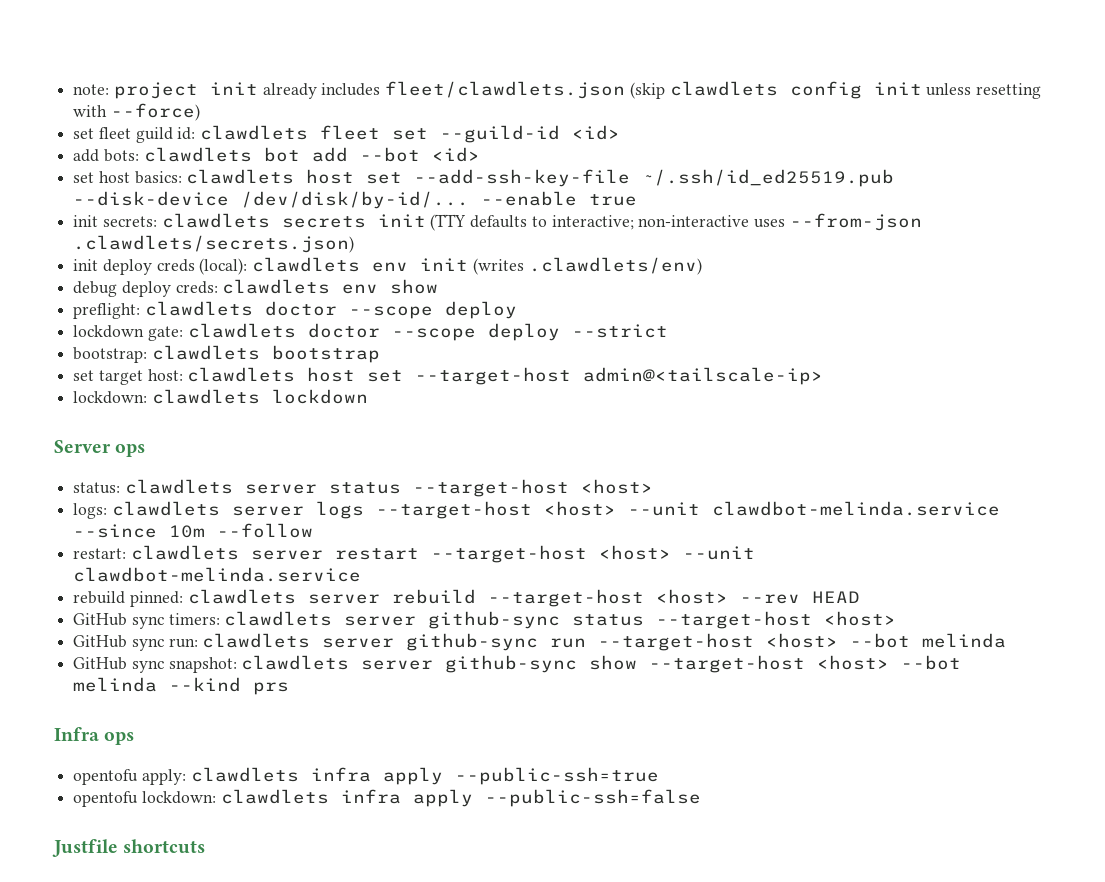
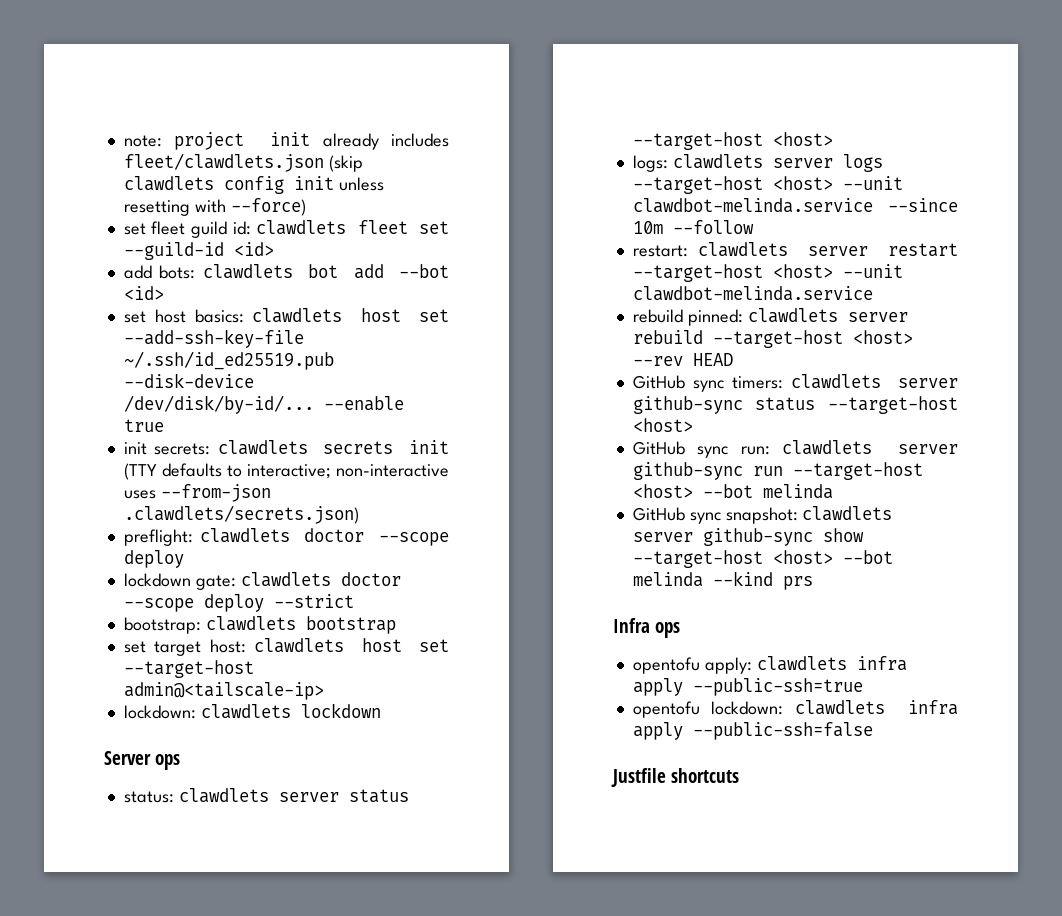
[73,257,702,275] [73,279,439,297] // init deploy creds (local): clawdlets env init (writes .clawdlets/env) // debug deploy creds: clawdlets env show -> (359, 514) none

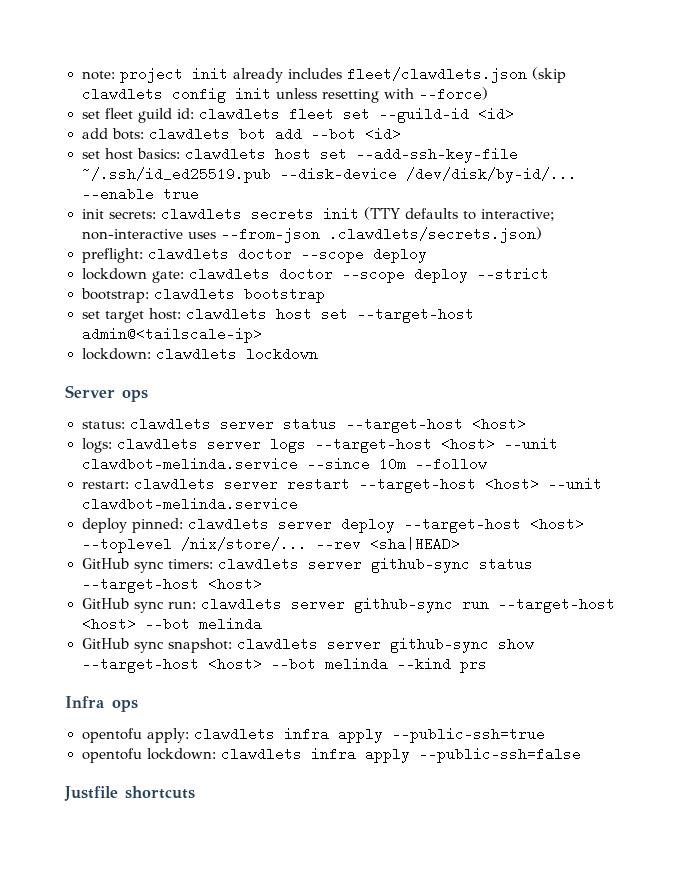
[632,309,683,323] rebuild -> [81,518,127,533] deploy
[632,330,913,348] [632,353,733,366] rebuild --target-host <host> --rev HEAD -> [340,517,584,533] [81,537,460,553] deploy --target-host <host> --toplevel /nix/store/... --rev <sha|HEAD>

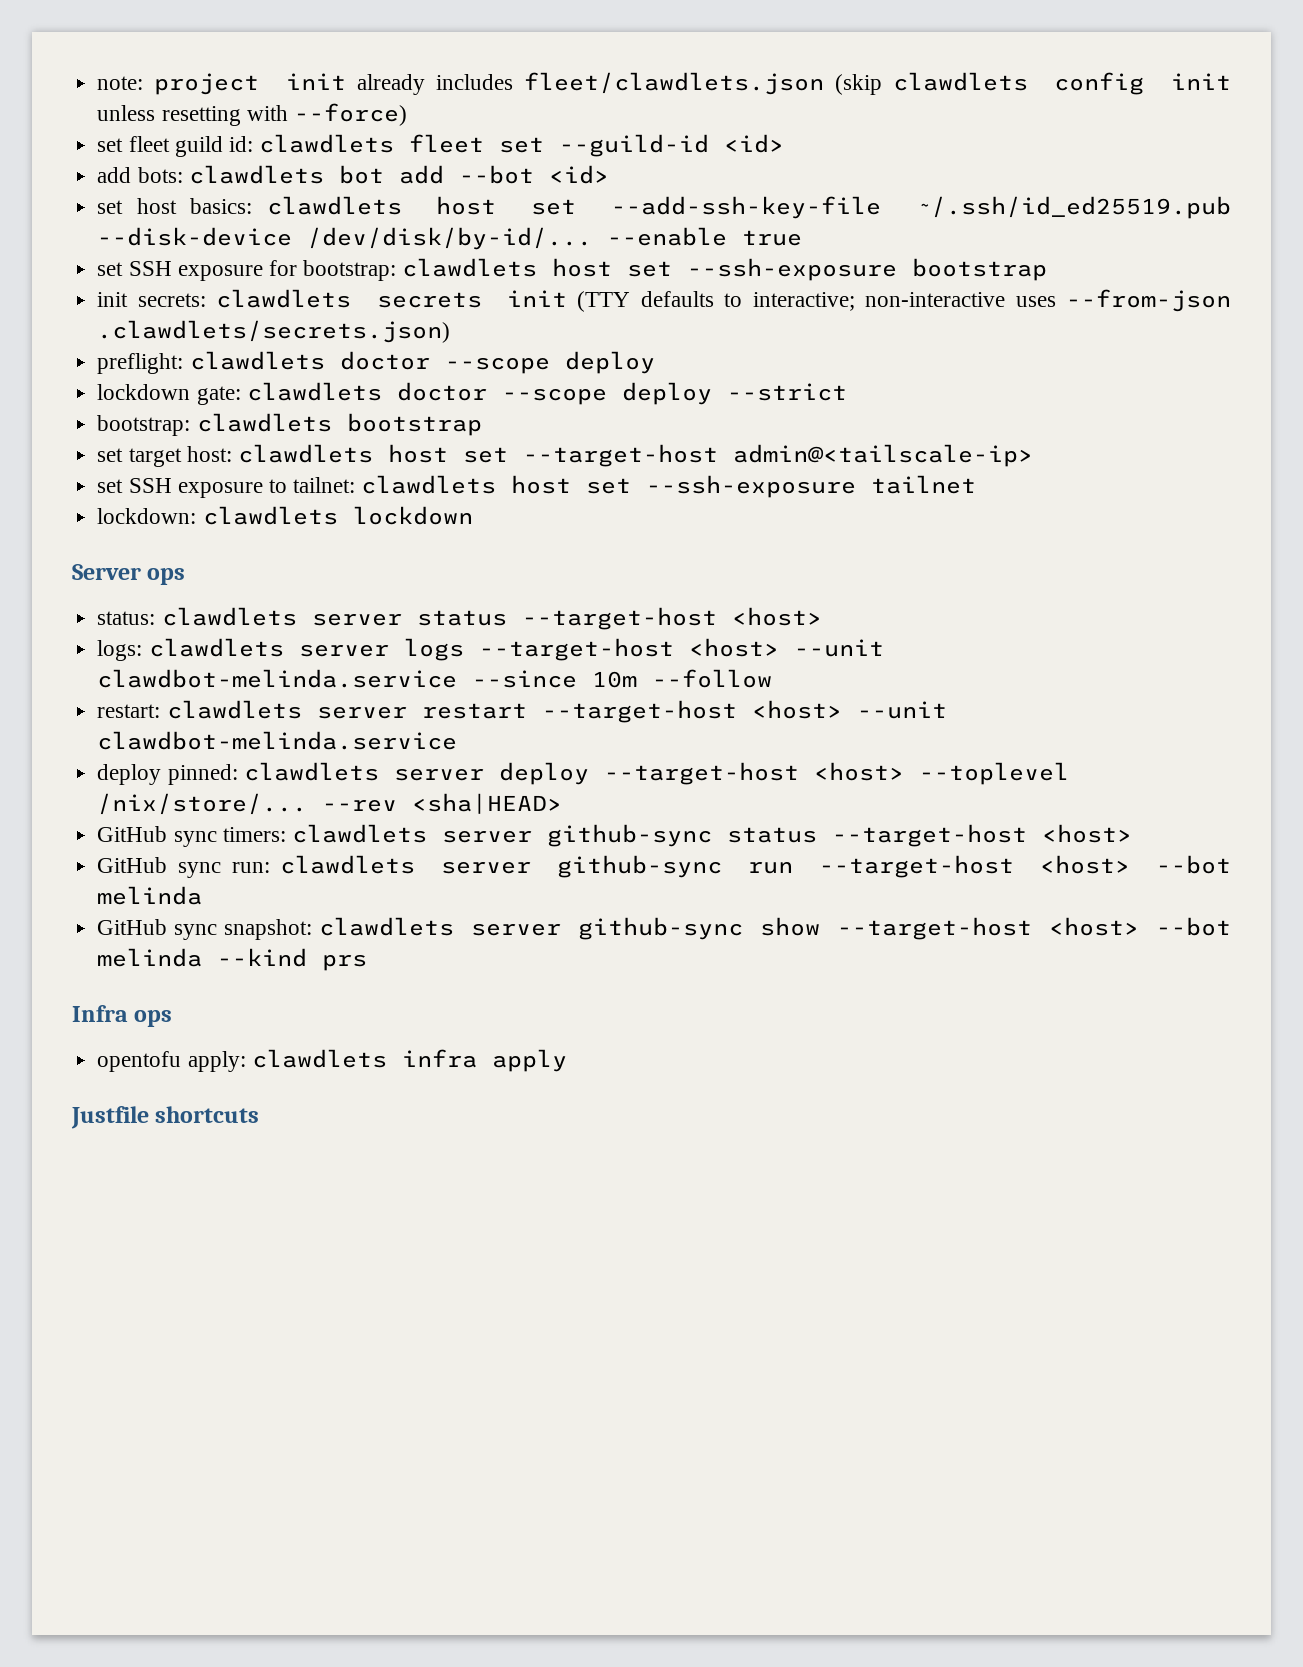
(199, 194) none -> [97,258,1048,281] // set SSH exposure for bootstrap: clawdlets host set --ssh-exposure bootstrap
(262, 335) none -> [97,475,977,498] // set SSH exposure to tailnet: clawdlets host set --ssh-exposure tailnet
[391,727,545,743] [81,747,581,763] --public-ssh=true // opentofu lockdown: clawdlets infra apply --public-ssh=false -> (567, 1060) none

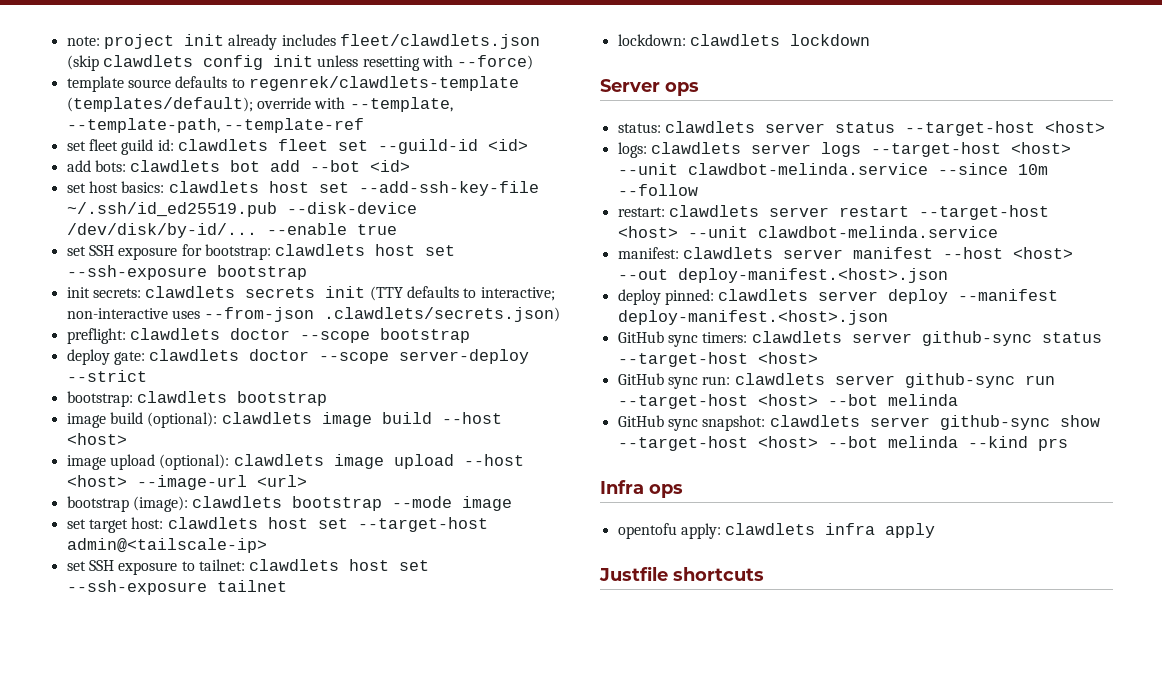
(407, 114) none -> [66,76,519,92] [66,97,453,112] [66,118,364,133] // template source defaults to regenrek/clawdlets-template (templates/default); override with --template, --template-path, --template-ref
[564,351,655,374] [97,384,191,400] deploy // lockdown -> [379,328,470,343] [66,349,110,365] bootstrap // deploy
[621,382,712,405] deploy -> [399,349,530,364] server-deploy
(482, 424) none -> [66,412,502,428] [66,433,127,445] [66,454,524,470] [66,475,307,490] [66,496,513,512] // image build (optional): clawdlets image build --host <host> // image upload (optional): clawdlets image upload --host <host> --image-url <url> // bootstrap (image): clawdlets bootstrap --mode image
(458, 740) none -> [617,247,1073,259] [617,268,948,283] // manifest: clawdlets server manifest --host <host> --out deploy-manifest.<host>.json
[603,762,1069,785] [97,793,563,815] --target-host <host> --toplevel /nix/store/... --rev <sha|HEAD> -> [958,289,1059,301] [617,310,888,325] --manifest deploy-manifest.<host>.json

